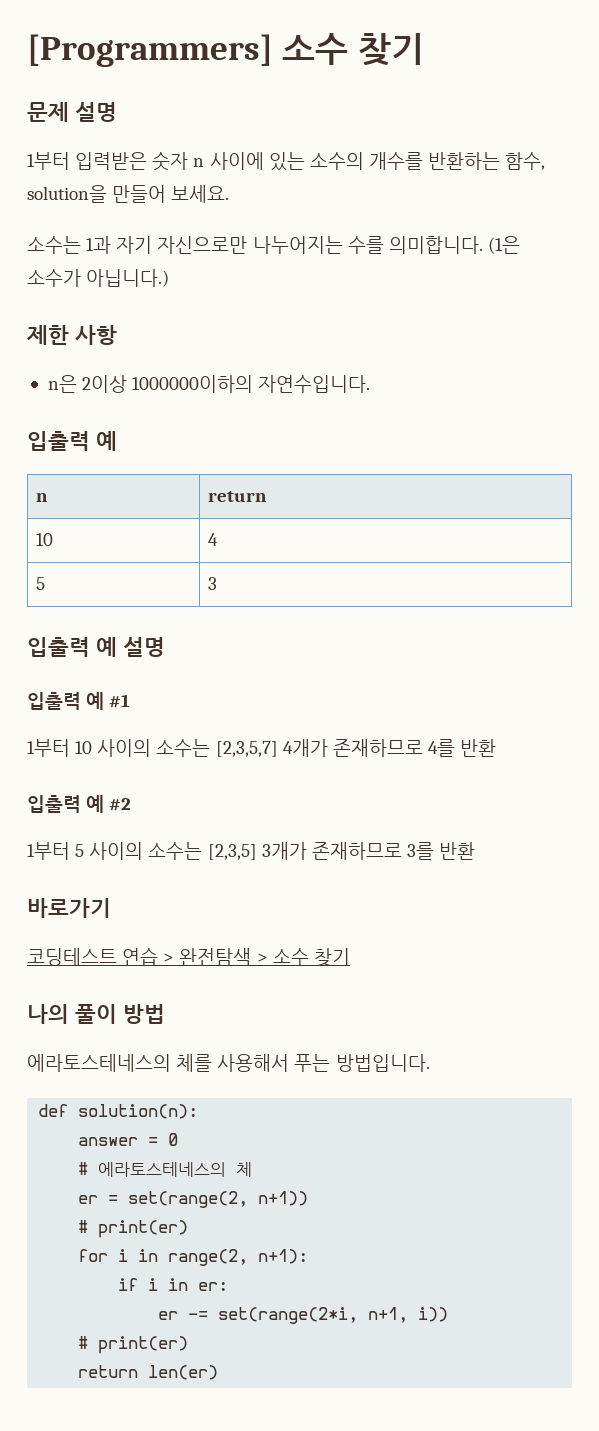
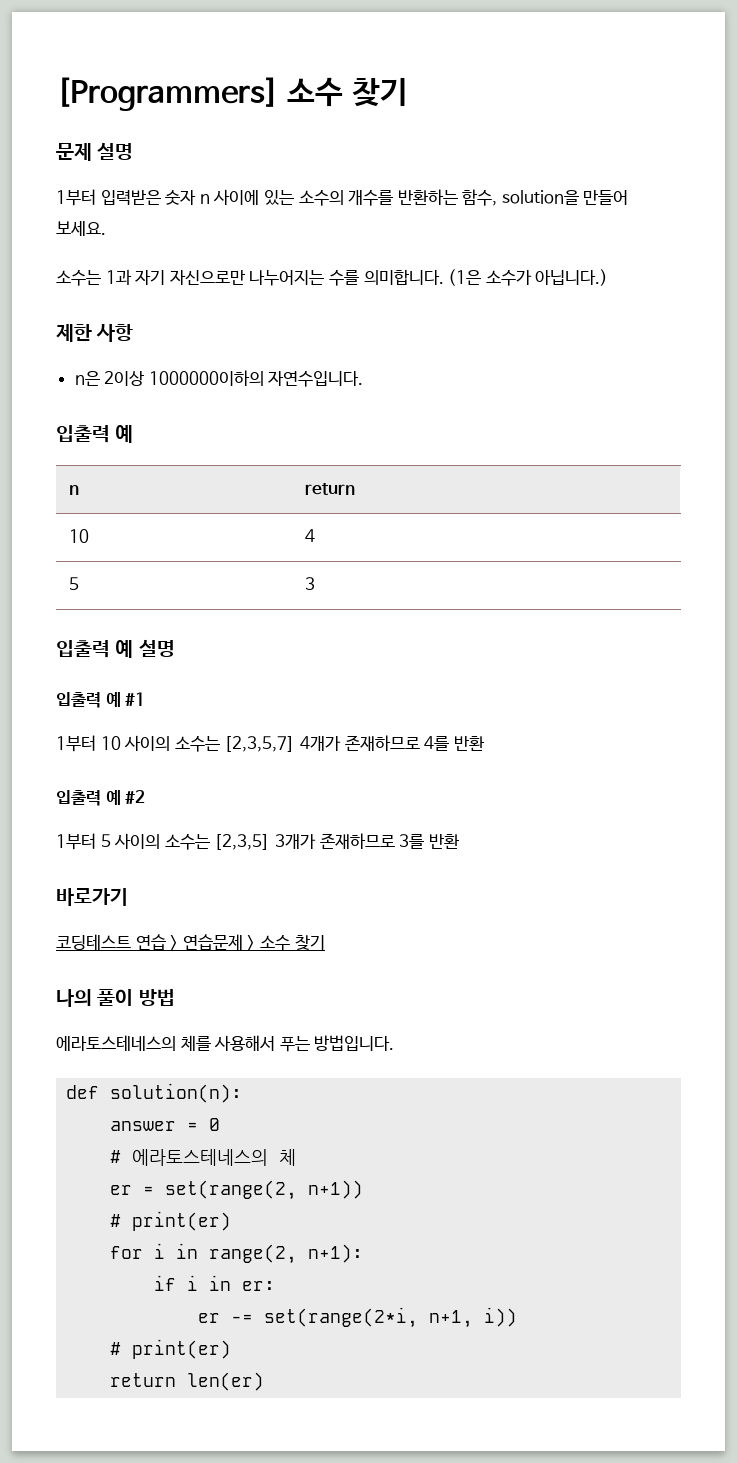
[179,948,252,966] 완전탐색 -> [182,934,243,950] 연습문제

